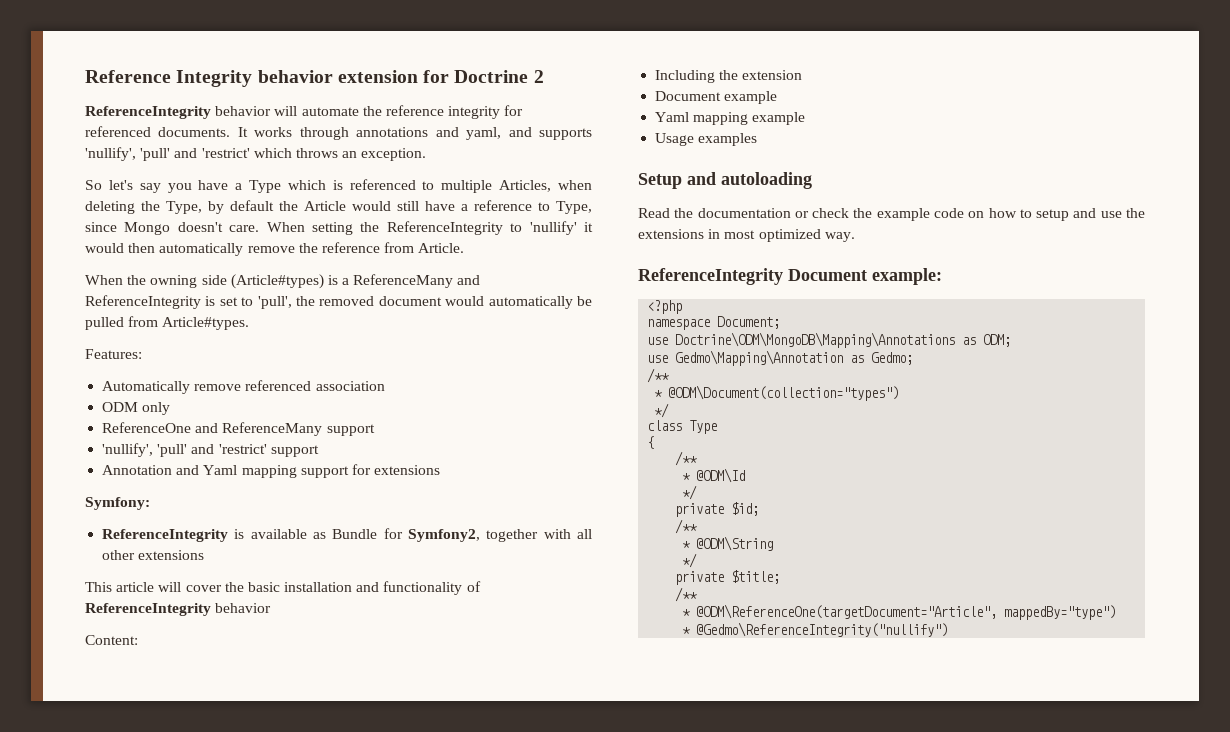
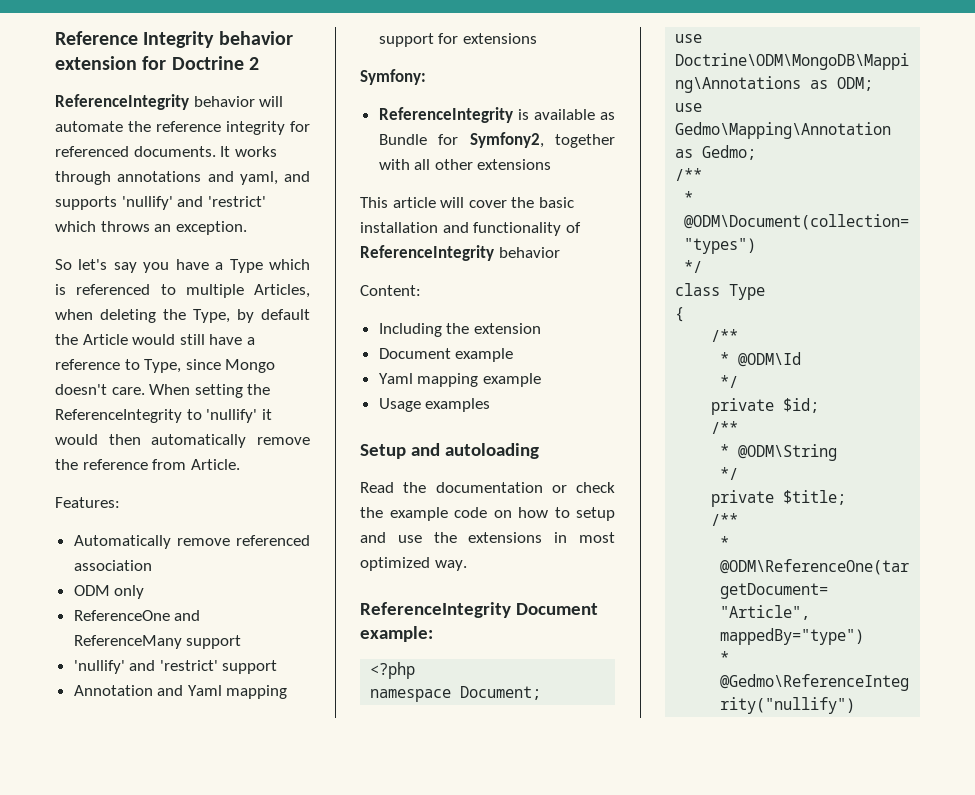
[85,147,171,161] 'nullify', 'pull' -> [121,196,173,210] 'nullify'
[85,274,481,289] [85,295,592,309] [85,316,250,330] // When the owning side (Article#types) is a ReferenceMany and ReferenceIntegrity is set to 'pull', the removed document would automatically be pulled from Article#types. -> (240, 464) none
[102,443,188,457] 'nullify', 'pull' -> [73,660,125,674] 'nullify'

